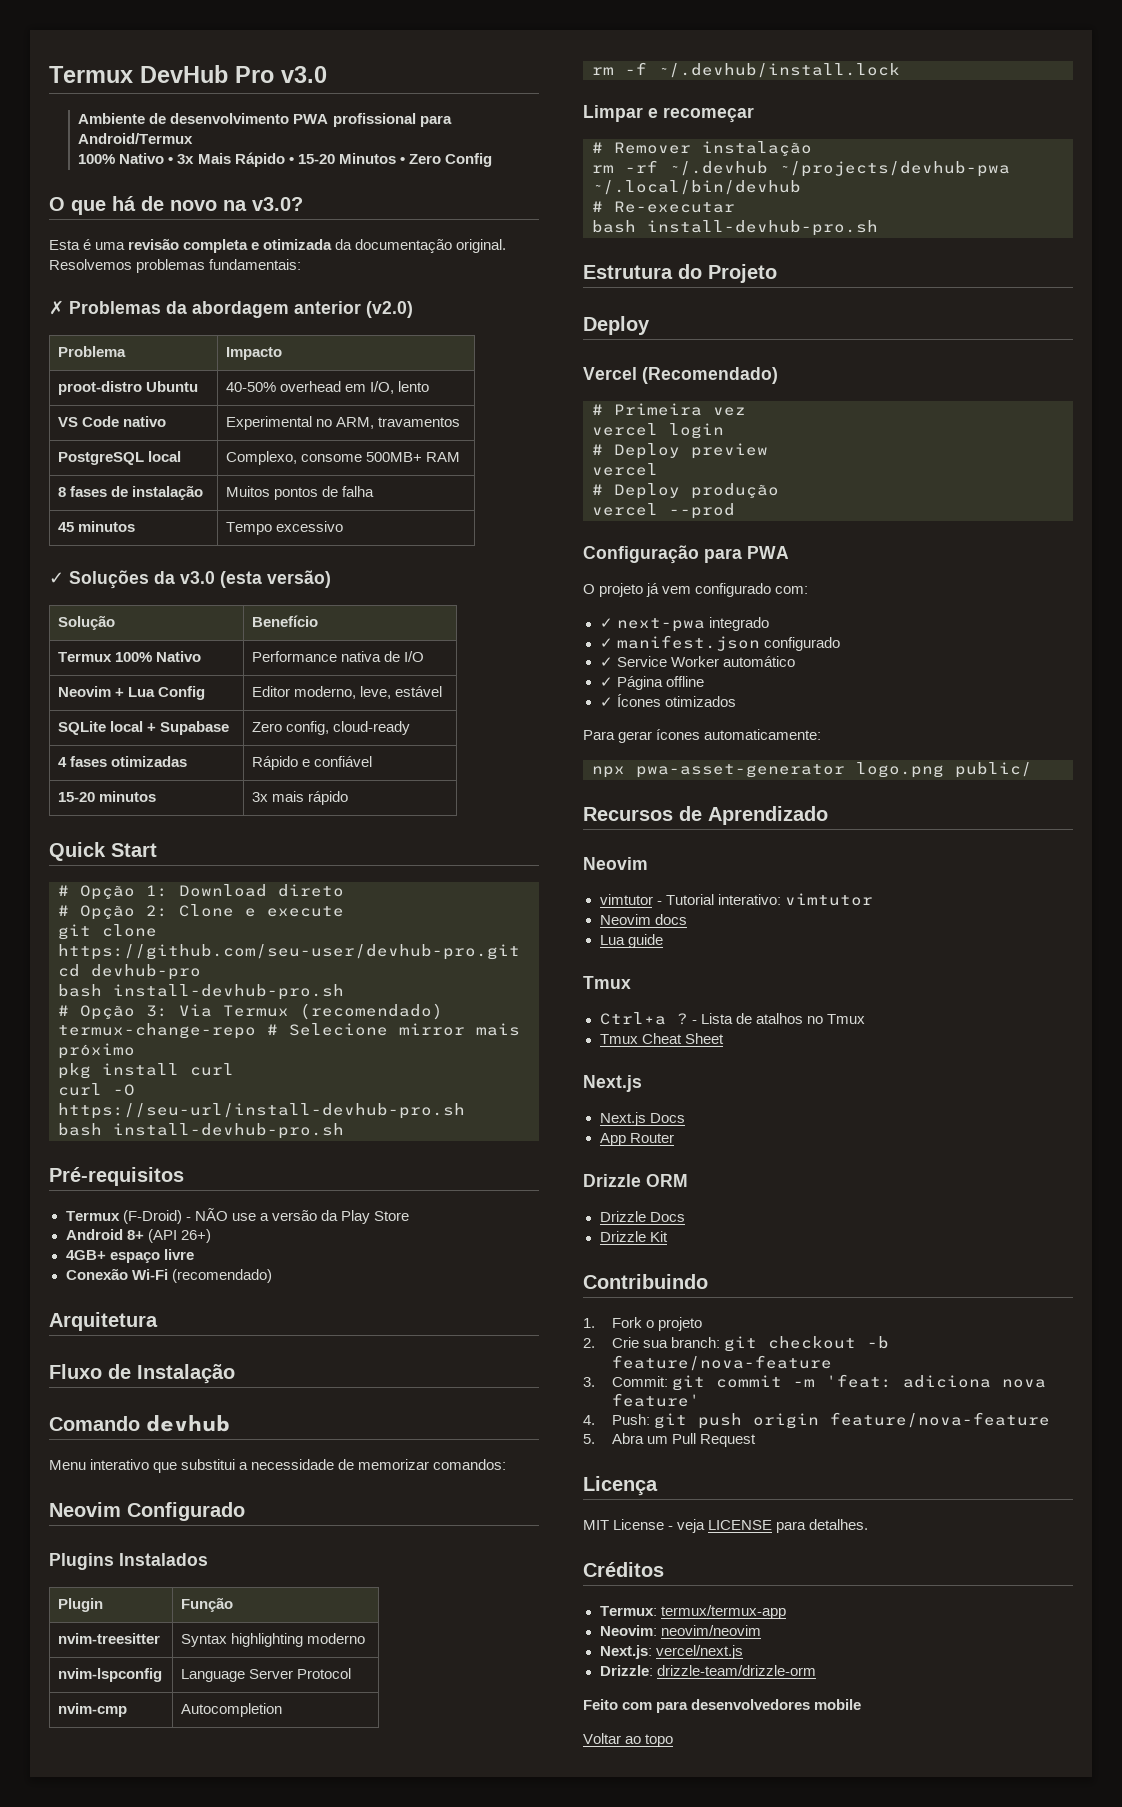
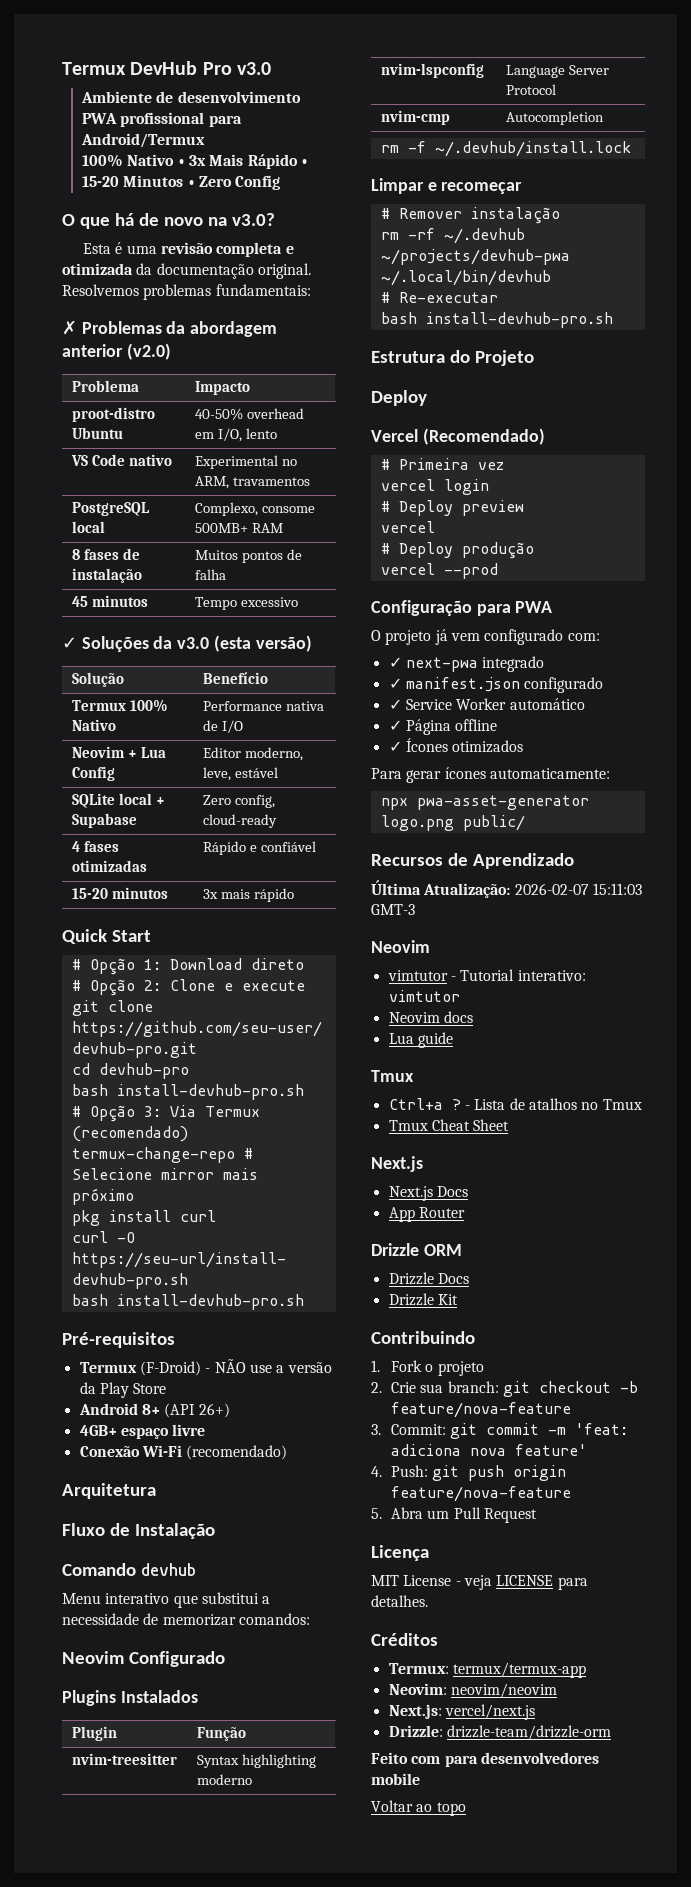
(828, 815) none -> [371,880,642,898] [371,904,415,915] // Última Atualização: 2026-02-07 15:11:03 GMT-3

